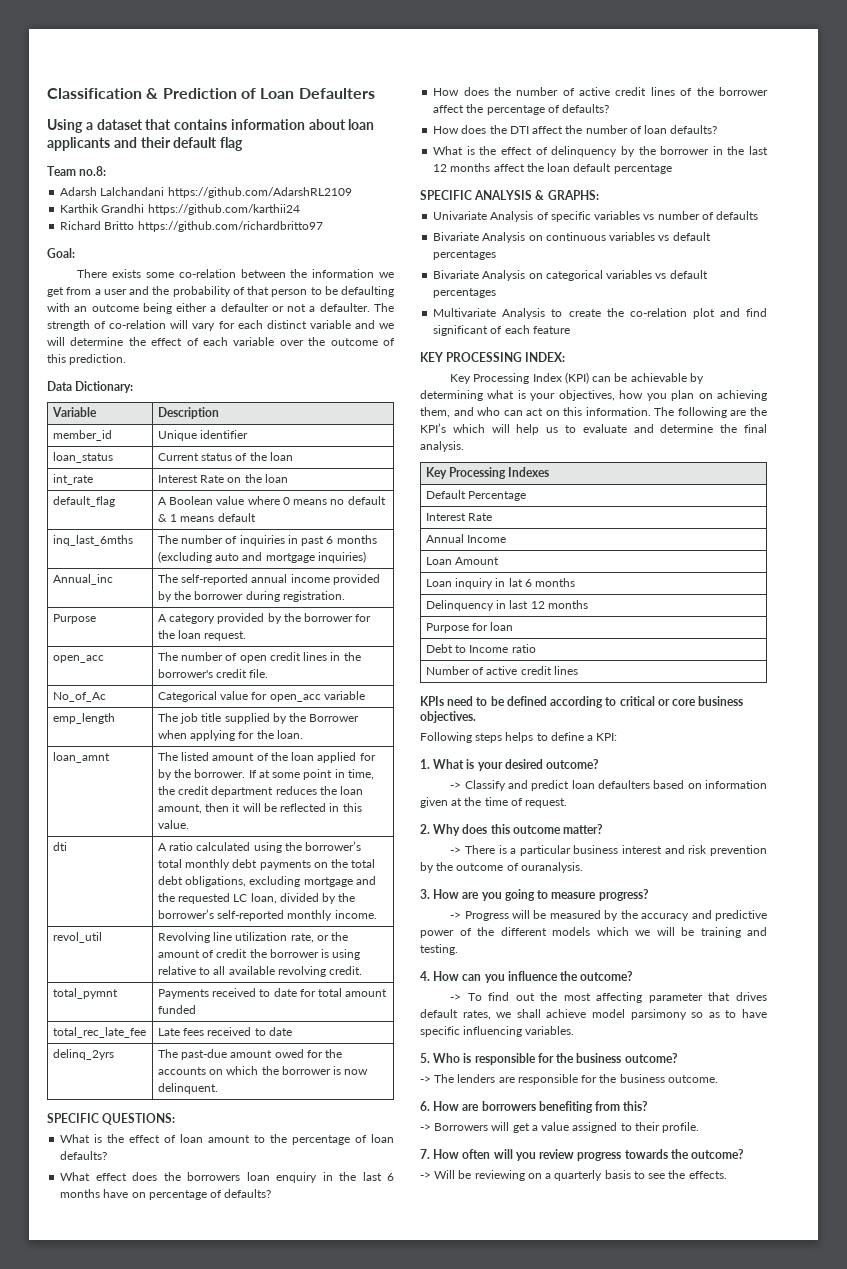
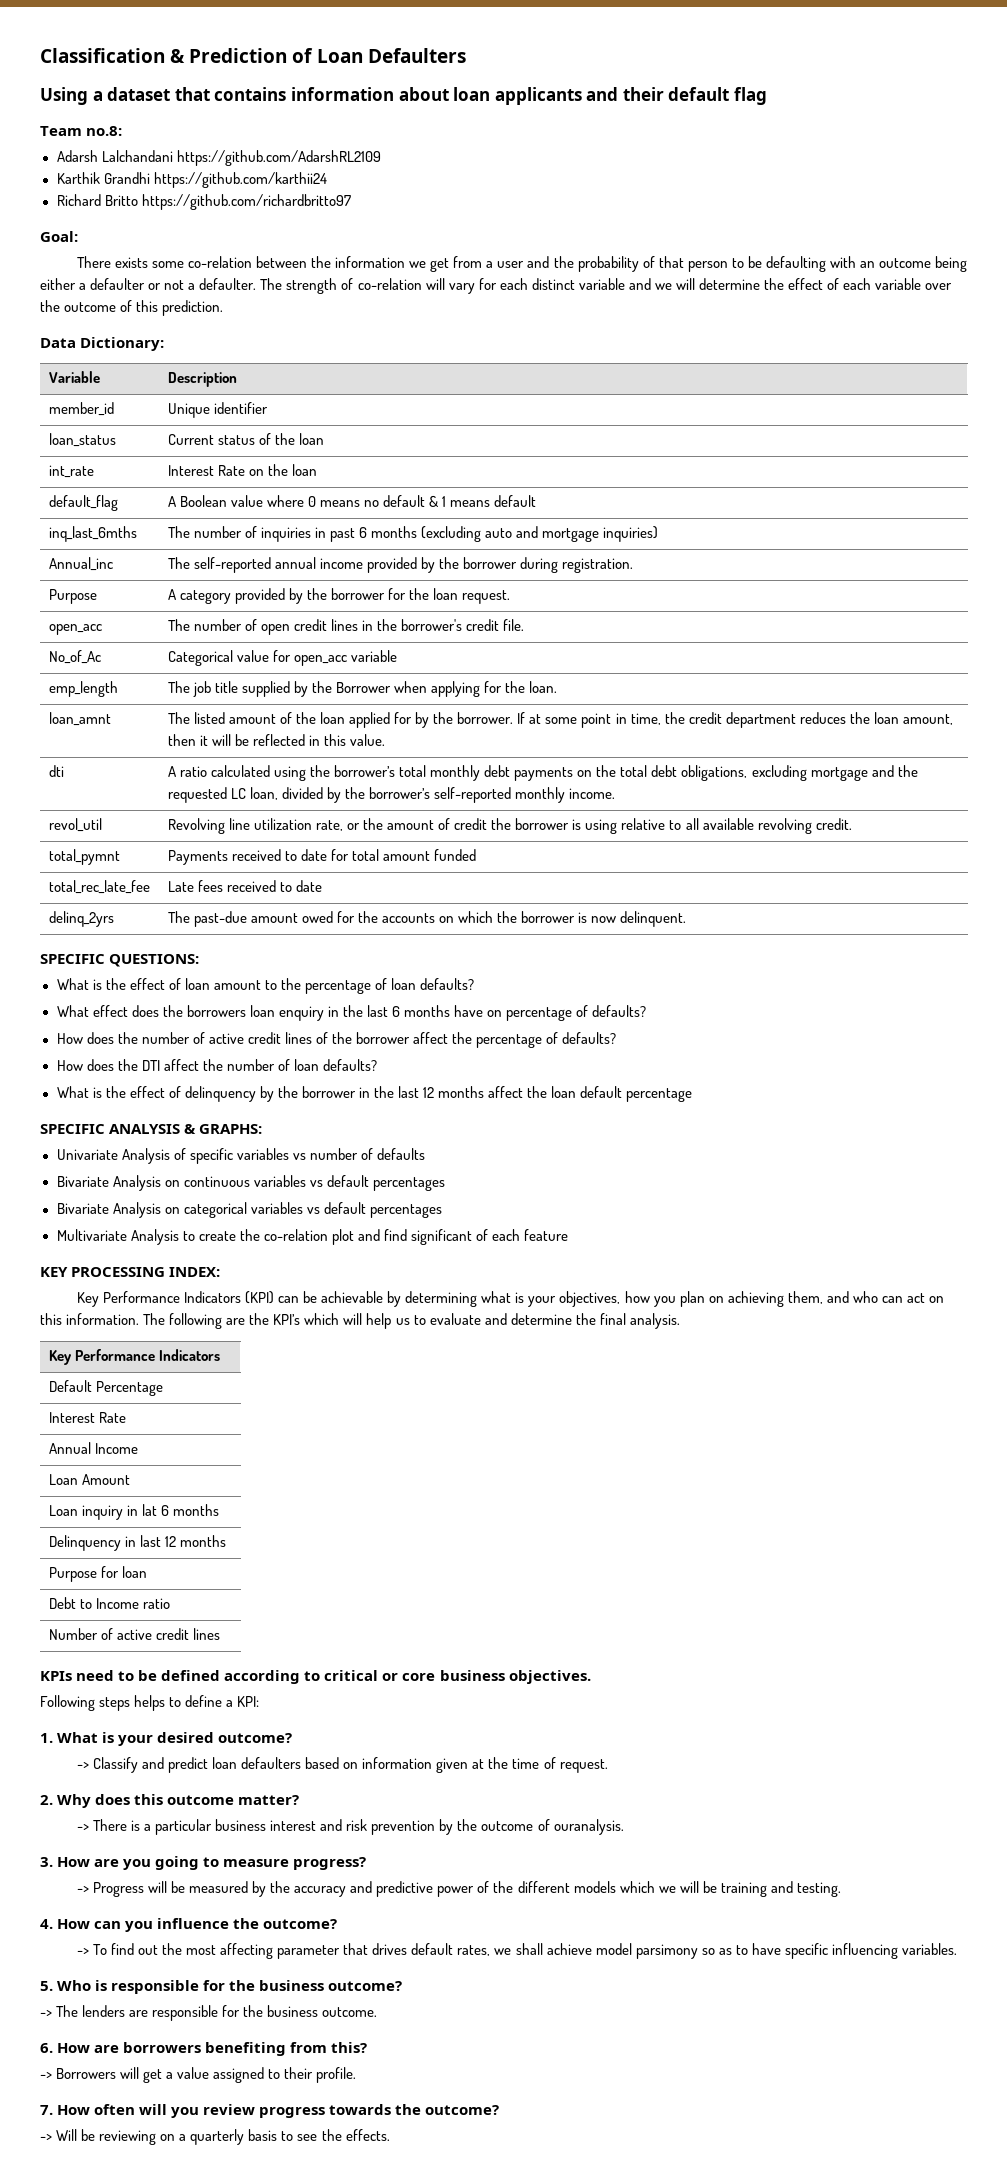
[473,373,562,384] Processing Index -> [102,1291,241,1303] Performance Indicators
[449,467,550,479] Processing Indexes -> [74,1349,220,1361] Performance Indicators

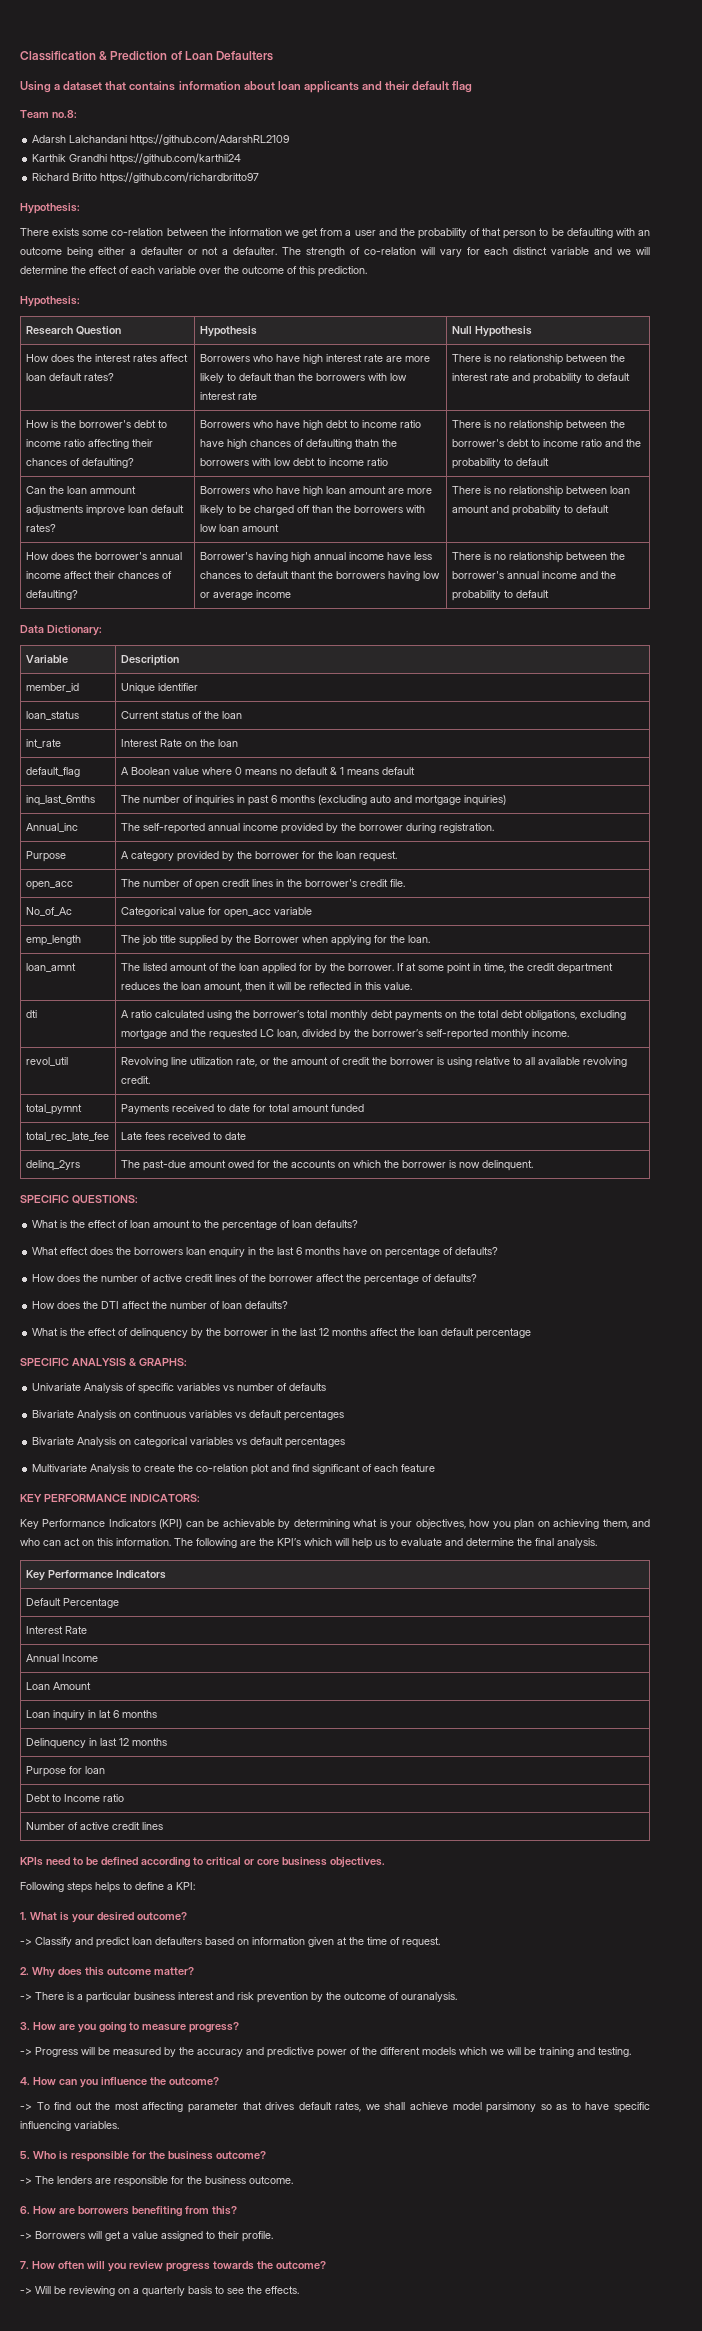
[40,231,78,242] Goal: -> [20,203,80,214] Hypothesis:
(224, 308) none -> [20,296,80,307] [25,326,121,335] [199,326,257,337] [451,326,532,337] [25,354,188,362] [25,373,114,381] [199,354,430,364] [199,373,407,383] [199,392,257,400] [451,354,625,365] [451,373,630,384] [25,420,167,428] [25,439,153,449] [25,458,134,468] [199,420,421,430] [199,439,397,449] [199,458,388,466] [451,420,625,431] [451,439,641,447] [451,458,549,469] [25,486,136,494] [25,505,184,516] [25,524,56,532] [199,486,432,496] [199,505,425,515] [199,524,279,532] [451,486,630,497] [451,505,609,516] [25,552,182,560] [25,571,172,579] [25,590,78,600] [199,552,432,562] [199,571,440,581] [199,590,291,600] [451,552,625,563] [451,571,616,579] [451,590,549,601] // Hypothesis: // Research Question | Hypothesis | Null Hypothesis // How does the interest rates affect loan default rates? | Borrowers who have high interest rate are more likely to default than the borrowers with low interest rate | There is no relationship between the interest rate and probability to default // How is the borrower's debt to income ratio affecting their chances of defaulting? | Borrowers who have high debt to income ratio have high chances of defaulting thatn the borrowers with low debt to income ratio | There is no relationship between the borrower's debt to income ratio and the probability to default // Can the loan ammount adjustments improve loan default rates? | Borrowers who have high loan amount are more likely to be charged off than the borrowers with low loan amount | There is no relationship between loan amount and probability to default // How does the borrower's annual income affect their chances of defaulting? | Borrower's having high annual income have less chances to default thant the borrowers having low or average income | There is no relationship between the borrower's annual income and the probability to default
[71,1267,221,1277] PROCESSING INDEX: -> [43,1494,200,1502] PERFORMANCE INDICATORS:

